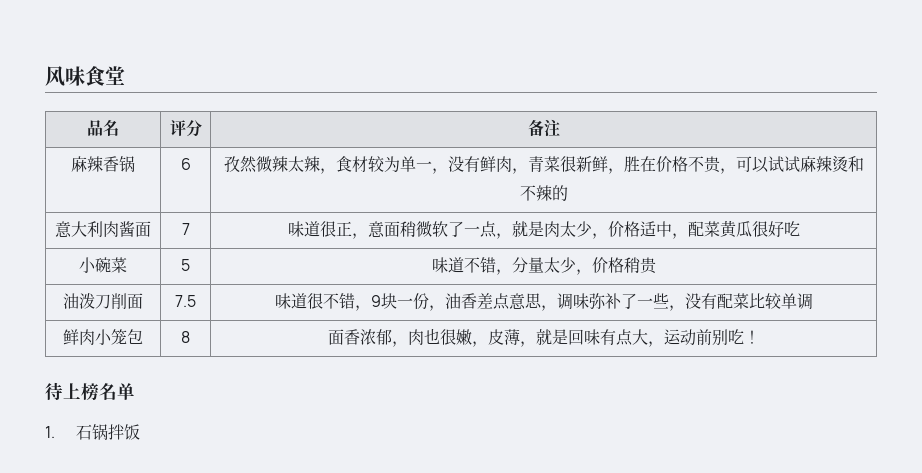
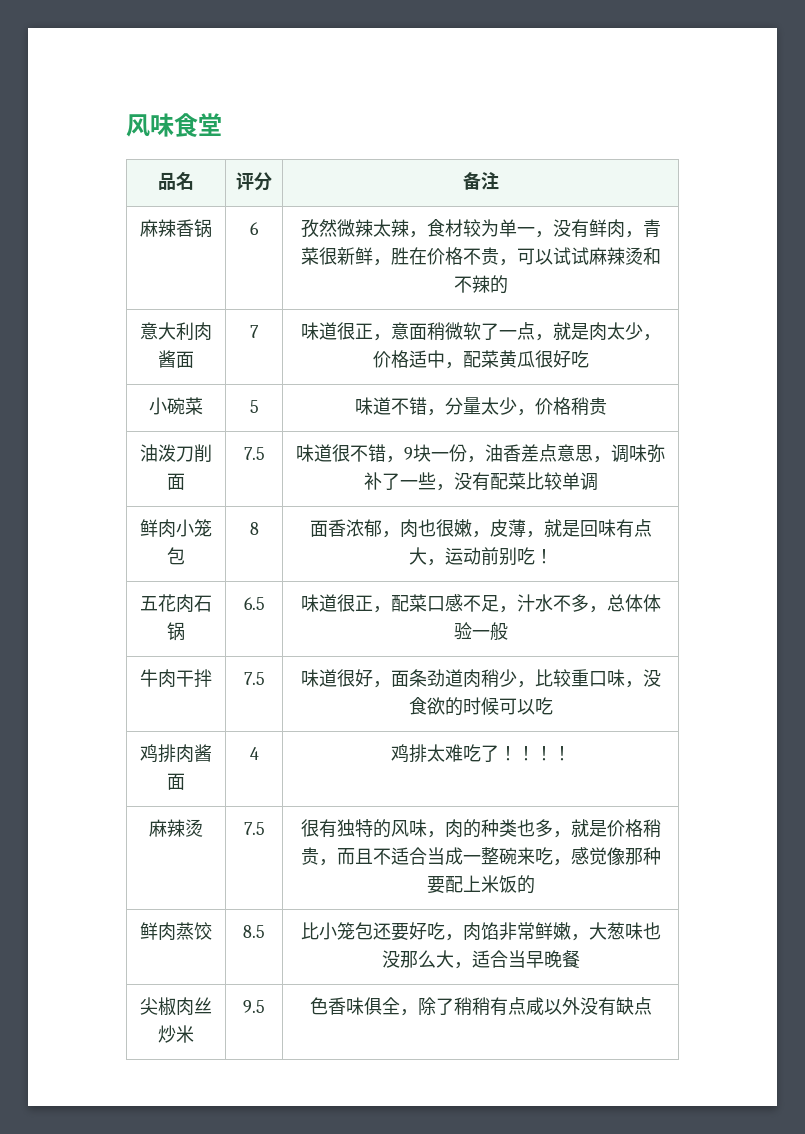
[45,382,135,401] [45,424,140,440] // 待上榜名单 // 1.石锅拌饭 -> [140,594,212,612] [167,622,185,641] [243,597,265,610] [300,594,661,613] [453,622,508,640] [140,669,212,687] [243,672,265,685] [300,669,661,688] [408,697,553,716] [140,744,212,763] [167,773,185,790] [249,747,259,760] [390,744,571,763] [149,819,203,837] [243,822,265,835] [300,819,661,838] [300,847,661,866] [426,875,535,894] [140,922,212,940] [243,925,265,938] [300,922,661,941] [381,950,580,969] [140,997,212,1016] [158,1025,194,1043] [243,1000,265,1013] [309,997,652,1016] // 五花肉石锅 | 6.5 | 味道很正，配菜口感不足，汁水不多，总体体验一般 // 牛肉干拌 | 7.5 | 味道很好，面条劲道肉稍少，比较重口味，没食欲的时候可以吃 // 鸡排肉酱面 | 4 | 鸡排太难吃了！！！！ // 麻辣烫 | 7.5 | 很有独特的风味，肉的种类也多，就是价格稍贵，而且不适合当成一整碗来吃，感觉像那种要配上米饭的 // 鲜肉蒸饺 | 8.5 | 比小笼包还要好吃，肉馅非常鲜嫩，大葱味也没那么大，适合当早晚餐 // 尖椒肉丝炒米 | 9.5 | 色香味俱全，除了稍稍有点咸以外没有缺点

